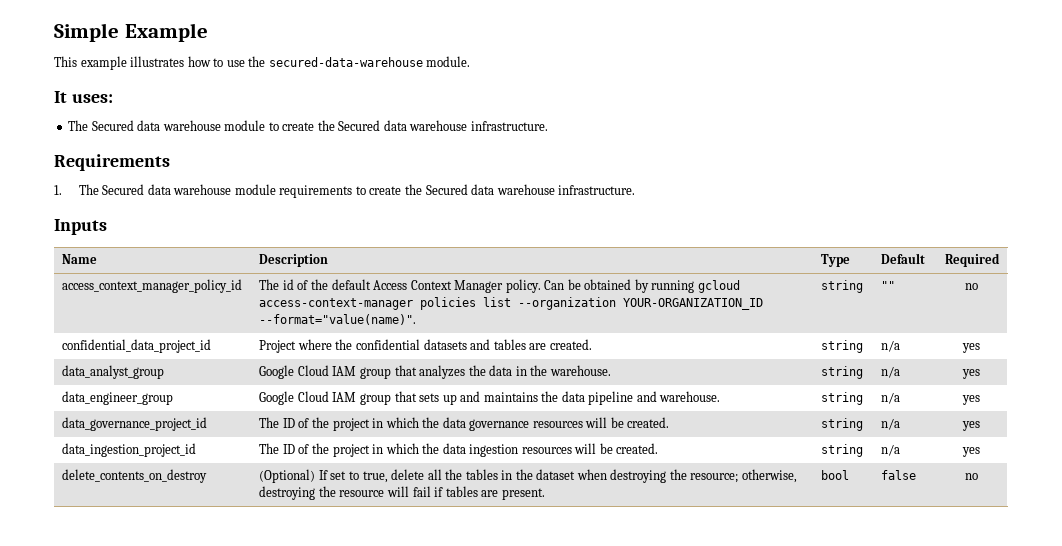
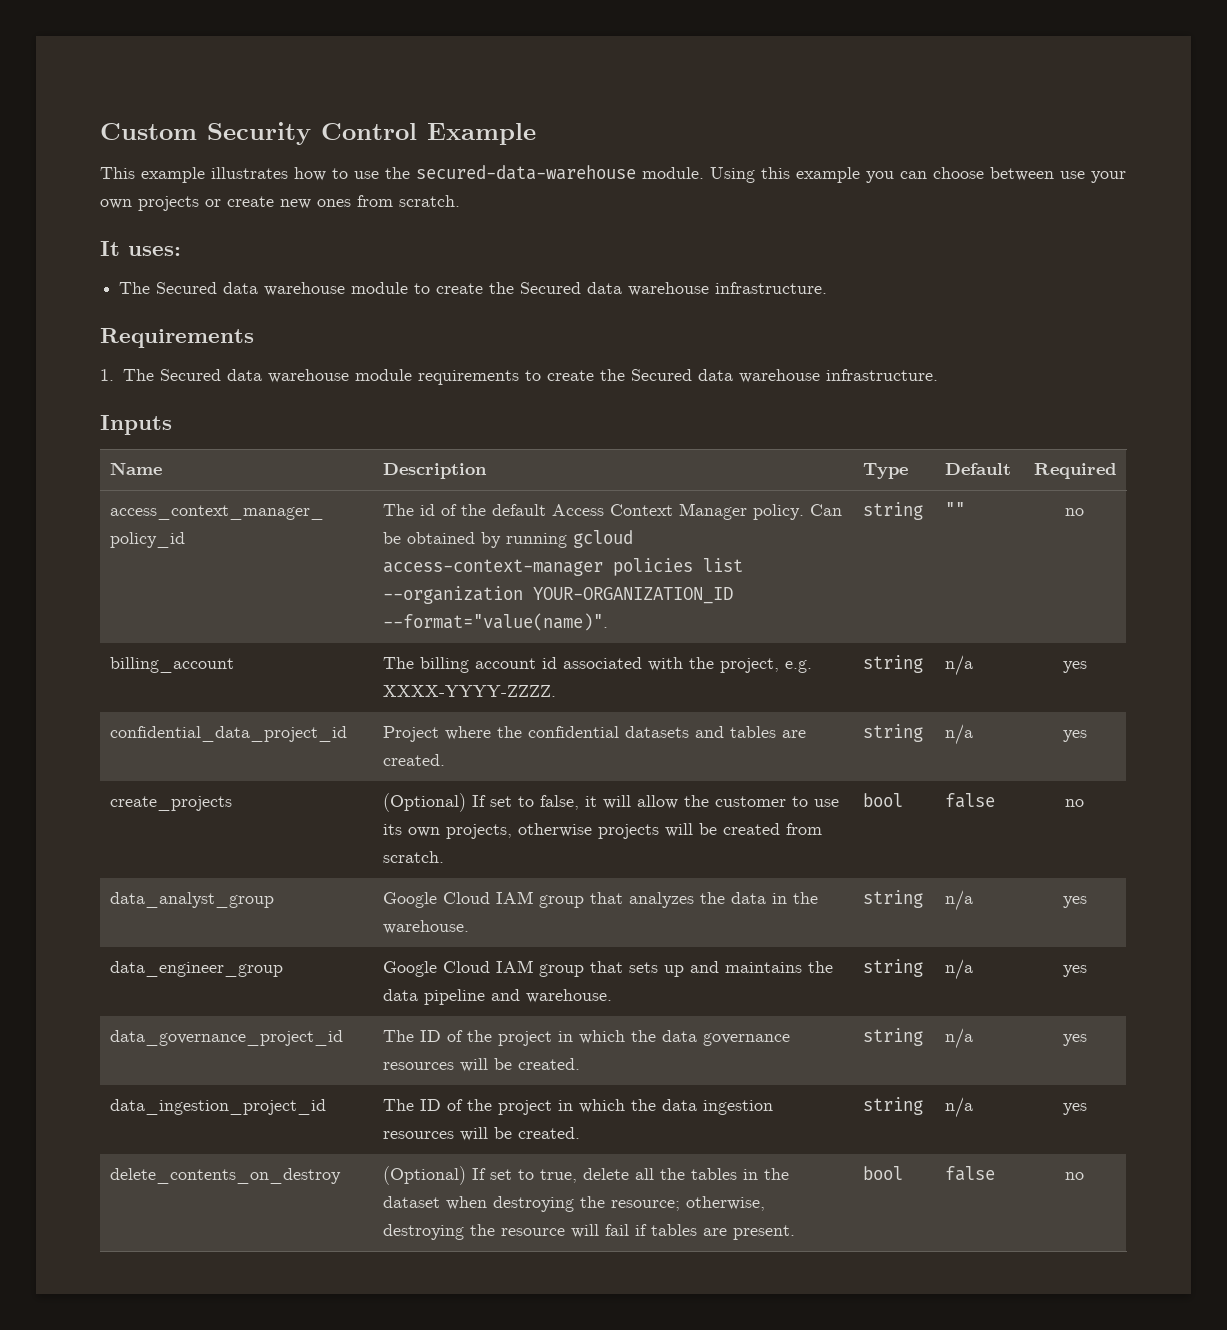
[54,23,119,42] Simple -> [100,122,417,145] Custom Security Control
(471, 61) none -> [710,167,1126,183] [100,195,460,211] Using this example you can choose between use your own projects or create new ones from scratch.
(978, 286) none -> [110,657,235,673] [383,657,813,673] [383,685,557,697] [863,655,924,673] [945,655,974,676] [1062,661,1087,673] // billing_account | The billing account id associated with the project, e.g. XXXX-YYYY-ZZZZ. | string | n/a | yes
(980, 348) none -> [110,796,233,811] [383,793,840,812] [383,823,823,839] [383,851,445,863] [863,793,904,807] [945,793,996,808] [1065,799,1084,807] // create_projects | (Optional) If set to false, it will allow the customer to use its own projects, otherwise projects will be created from scratch. | bool | false | no

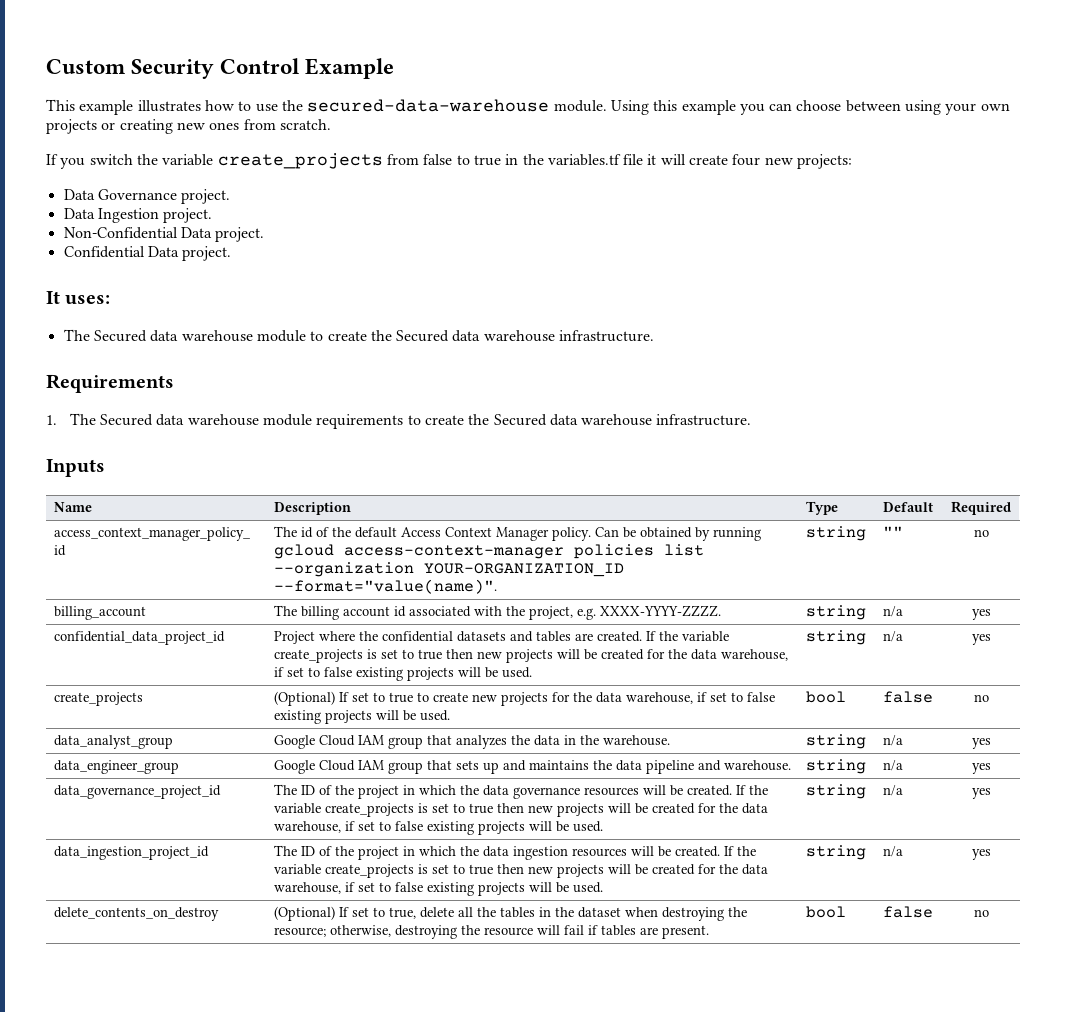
[1060,171,1085,179] use -> [905,100,942,115] using
[227,196,274,207] create -> [119,119,173,134] creating
(460, 201) none -> [46,153,853,169] [63,189,231,204] [63,208,213,223] [63,227,265,242] [63,246,232,261] // If you switch the variable create_projects from false to true in the variables.tf file it will create four new projects: // Data Governance project. // Data Ingestion project. // Non-Confidential Data project. // Confidential Data project.
(446, 760) none -> [645,631,729,642] [273,649,788,663] [273,667,532,681] If the variable create_projects is set to true then new projects will be created for the data warehouse, if set to false existing projects will be used.
[540,795,840,810] [383,823,823,839] [383,851,445,863] false, it will allow the customer to use its own projects, otherwise projects will be created from scratch. -> [388,692,775,706] [273,710,450,724] true to create new projects for the data warehouse, if set to false existing projects will be used.
(581, 1064) none -> [735,785,768,795] [273,803,768,817] [273,821,603,835] If the variable create_projects is set to true then new projects will be created for the data warehouse, if set to false existing projects will be used.
(581, 1133) none -> [723,846,756,856] [273,864,768,878] [273,882,603,896] If the variable create_projects is set to true then new projects will be created for the data warehouse, if set to false existing projects will be used.

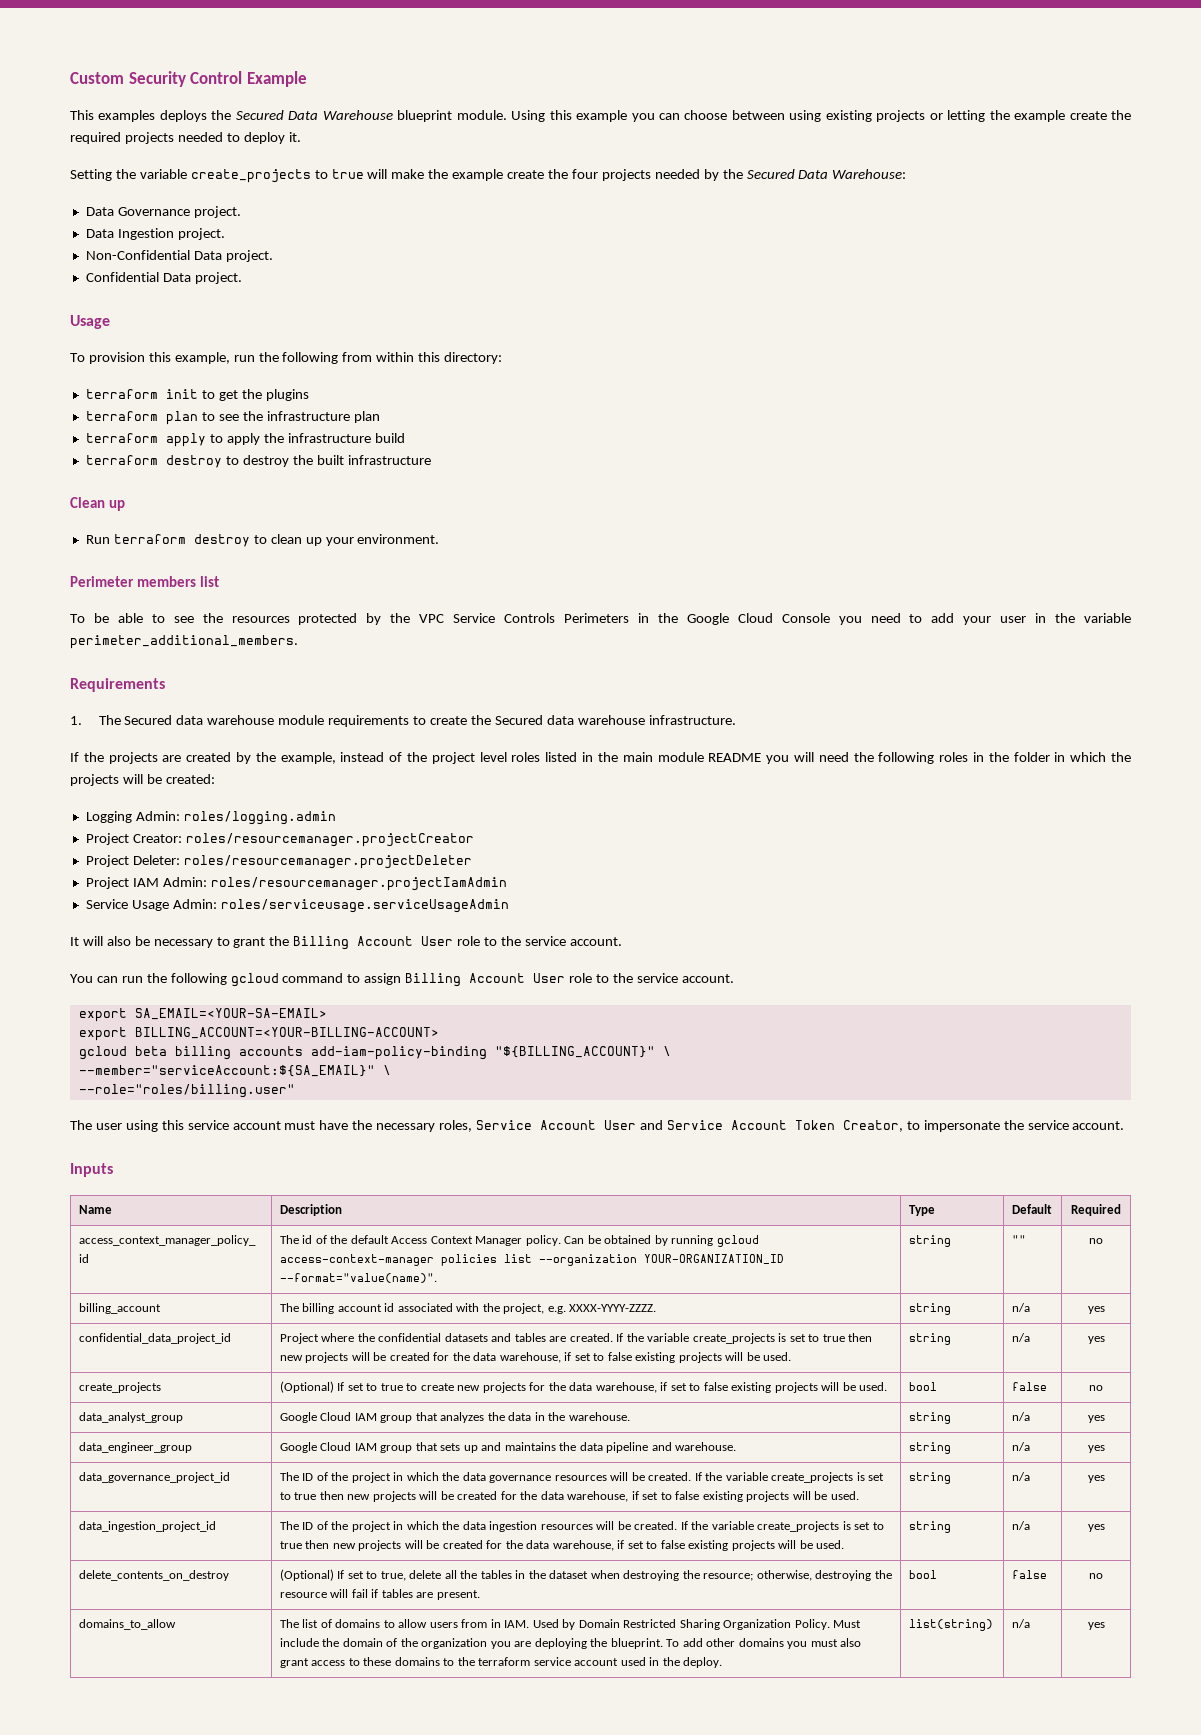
[79,99,550,115] example illustrates how to use the secured-data-warehouse -> [98,110,453,122] examples deploys the Secured Data Warehouse blueprint
[945,103,1010,115] [46,119,331,134] [46,153,853,169] your own projects or creating new ones from scratch. // If you switch the variable create_projects from false to true in the variables.tf file it will create four new projects: -> [825,110,1132,122] [70,132,301,144] [70,169,907,183] existing projects or letting the example create the required projects needed to deploy it. // Setting the variable create_projects to true will make the example create the four projects needed by the Secured Data Warehouse:
[46,291,111,305] [63,329,655,342] It uses: // The Secured data warehouse module to create the Secured data warehouse infrastructure. -> [70,315,110,329] [70,352,503,364] [85,389,309,401] [85,411,380,425] [85,433,405,447] [85,455,431,468] [70,497,126,511] [85,534,440,547] [70,576,220,587] [70,613,1132,625] [70,635,298,649] Usage // To provision this example, run the following from within this directory: // terraform init to get the plugins // terraform plan to see the infrastructure plan // terraform apply to apply the infrastructure build // terraform destroy to destroy the built infrastructure // Clean up // Run terraform destroy to clean up your environment. // Perimeter members list // To be able to see the resources protected by the VPC Service Controls Perimeters in the Google Cloud Console you need to add your user in the variable perimeter_additional_members.
(752, 420) none -> [70,752,1131,764] [70,774,215,786] [85,811,336,825] [85,833,474,847] [85,855,472,869] [85,877,507,891] [85,899,509,913] [70,936,622,950] [70,973,734,987] [78,1008,327,1022] [78,1027,439,1041] [78,1046,671,1060] [78,1065,391,1077] [78,1084,295,1098] [70,1120,1125,1132] // If the projects are created by the example, instead of the project level roles listed in the main module README you will need the following roles in the folder in which the projects will be created: // Logging Admin: roles/logging.admin // Project Creator: roles/resourcemanager.projectCreator // Project Deleter: roles/resourcemanager.projectDeleter // Project IAM Admin: roles/resourcemanager.projectIamAdmin // Service Usage Admin: roles/serviceusage.serviceUsageAdmin // It will also be necessary to grant the Billing Account User role to the service account. // You can run the following gcloud command to assign Billing Account User role to the service account. // export SA_EMAIL=<YOUR-SA-EMAIL> // export BILLING_ACCOUNT=<YOUR-BILLING-ACCOUNT> // gcloud beta billing accounts add-iam-policy-binding "${BILLING_ACCOUNT}" \ // --member="serviceAccount:${SA_EMAIL}" \ // --role="roles/billing.user" // The user using this service account must have the necessary roles, Service Account User and Service Account Token Creator, to impersonate the service account.
(989, 913) none -> [78,1619,176,1630] [279,1619,862,1630] [279,1638,862,1649] [279,1657,723,1668] [908,1619,993,1631] [1011,1619,1030,1628] [1087,1622,1105,1630] // domains_to_allow | The list of domains to allow users from in IAM. Used by Domain Restricted Sharing Organization Policy. Must include the domain of the organization you are deploying the blueprint. To add other domains you must also grant access to these domains to the terraform service account used in the deploy. | list(string) | n/a | yes

